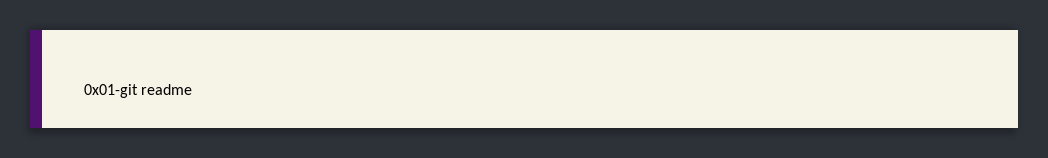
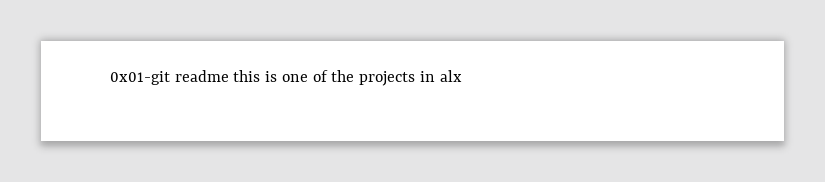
(193, 89) none -> [233,70,462,86] this is one of the projects in alx

